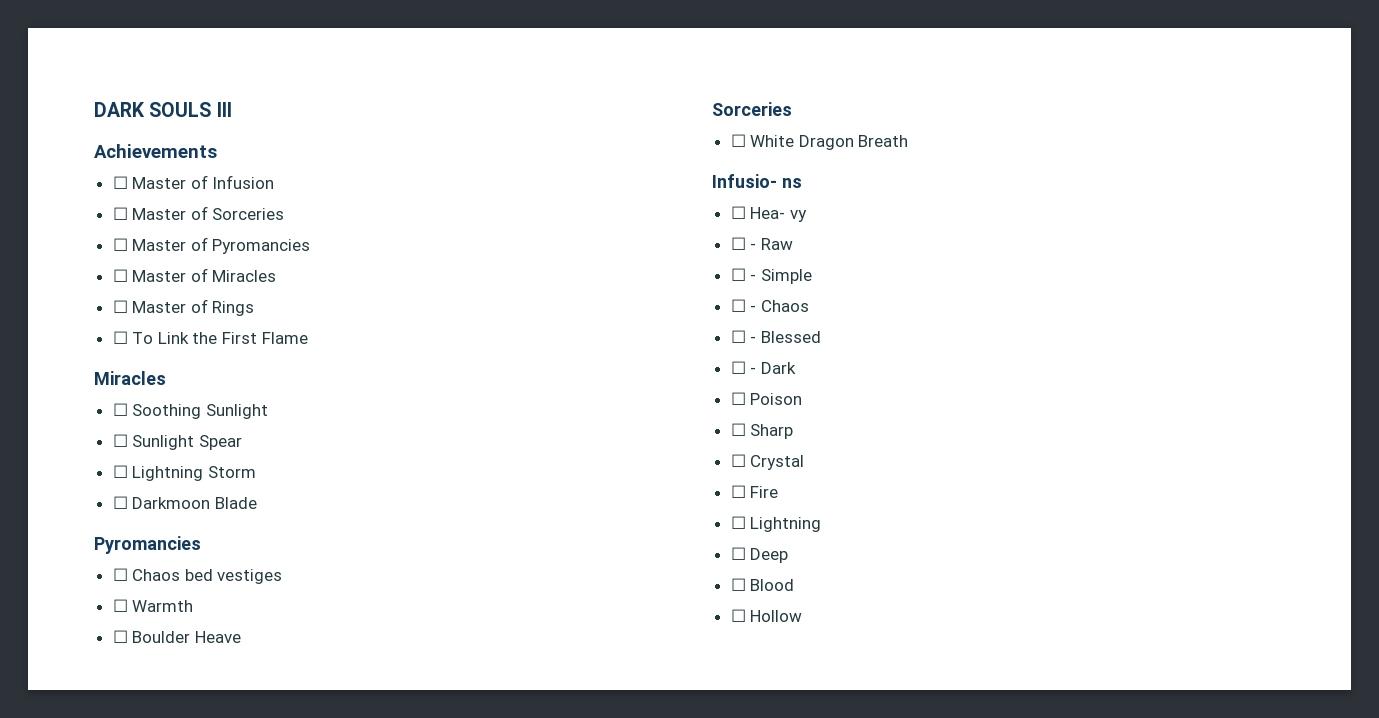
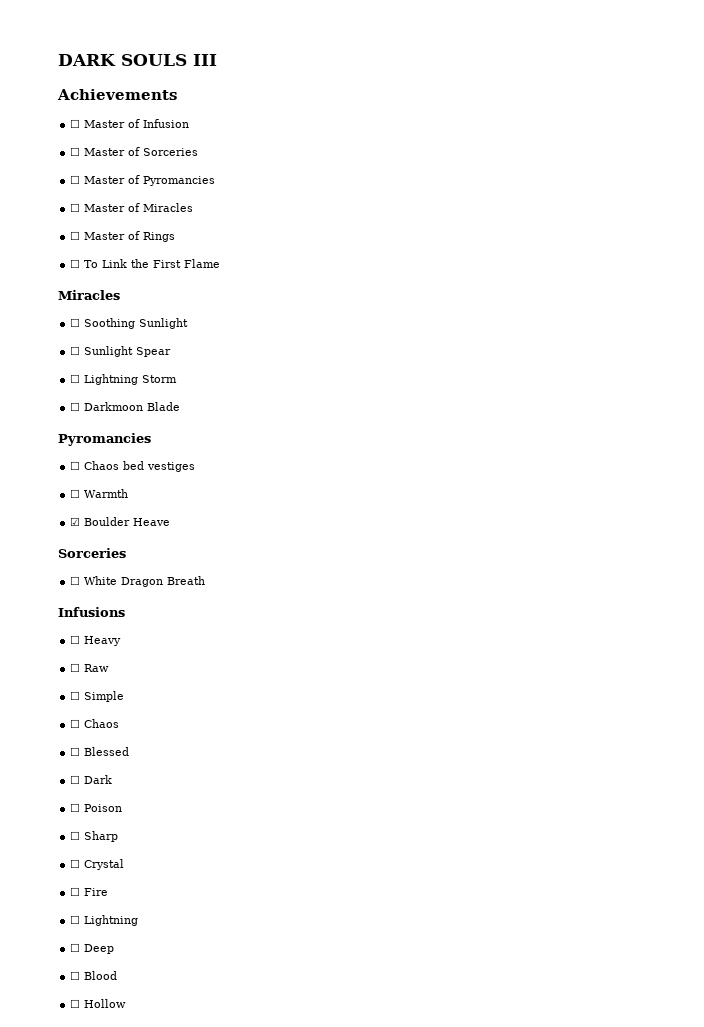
[112,630,128,643] ☐ -> [70,517,81,526] ☑
[712,174,802,188] [730,206,807,222] [730,237,757,250] Infusio- ns // ☐ Hea- vy // ☐ - -> [58,607,125,617] [70,635,122,646] [70,663,81,672] Infusions // ☐ Heavy // ☐
[750,274,757,281] - -> (81, 695) none
[750,305,757,312] - -> (81, 723) none
[750,336,757,343] - -> (81, 751) none
[750,367,757,374] - -> (81, 779) none

